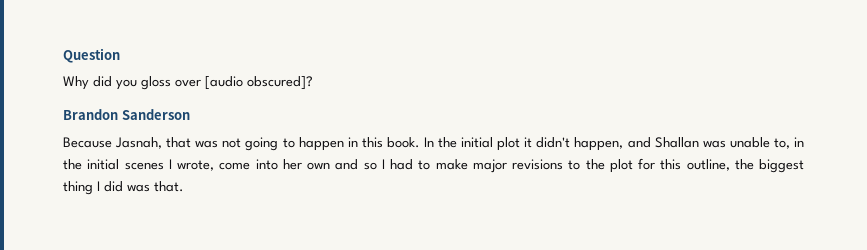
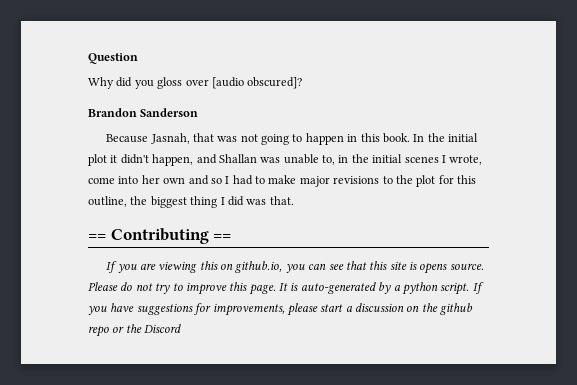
(184, 186) none -> [88,228,232,244] [106,261,484,274] [88,282,484,295] [88,303,474,316] [88,324,182,337] // == Contributing == // If you are viewing this on github.io, you can see that this site is opens source. Please do not try to improve this page. It is auto-generated by a python script. If you have suggestions for improvements, please start a discussion on the github repo or the Discord

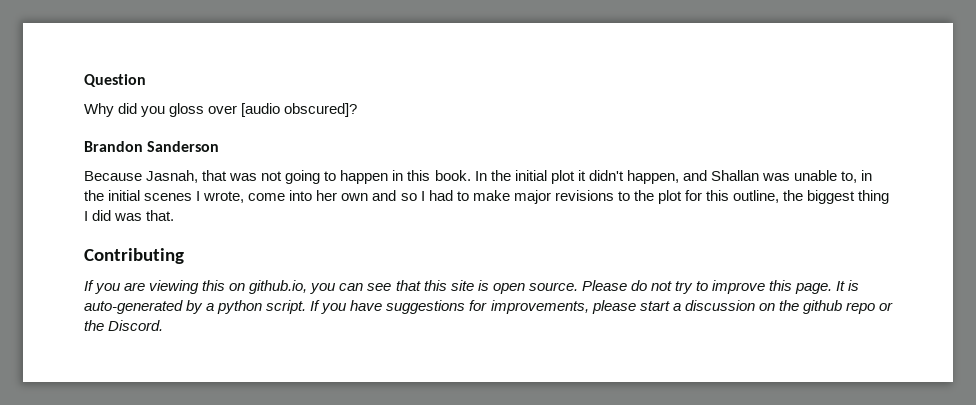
[88,234,106,240] == -> (175, 215) none
[213,234,232,240] == -> (184, 256) none
[419,263,448,274] opens -> [492,283,525,294] open
[144,324,182,333] Discord -> [108,320,164,331] Discord.

